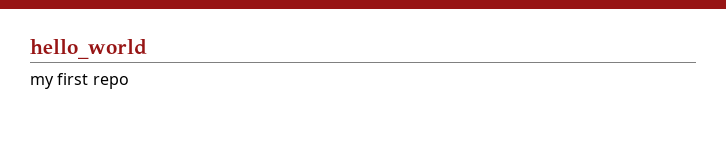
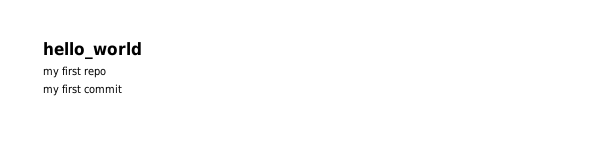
(129, 82) none -> [43,84,122,96] // my first commit

